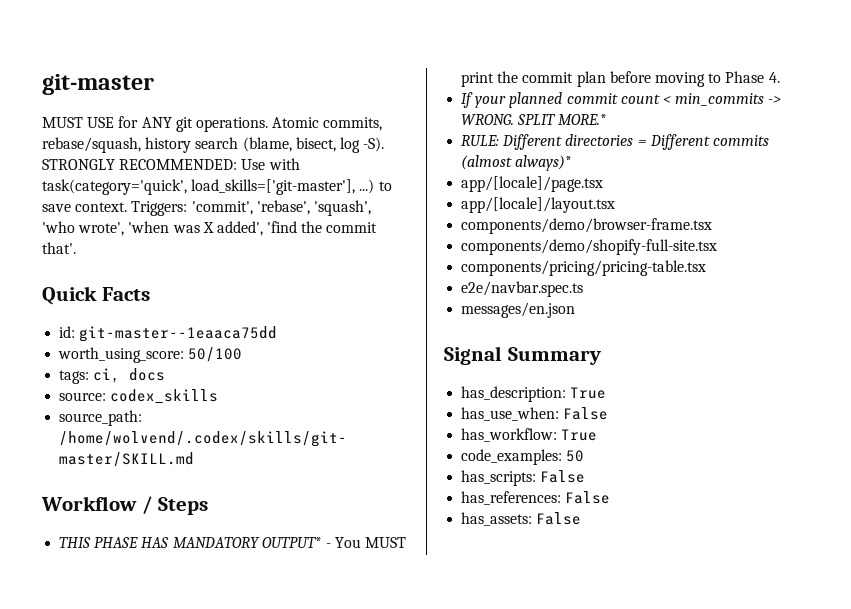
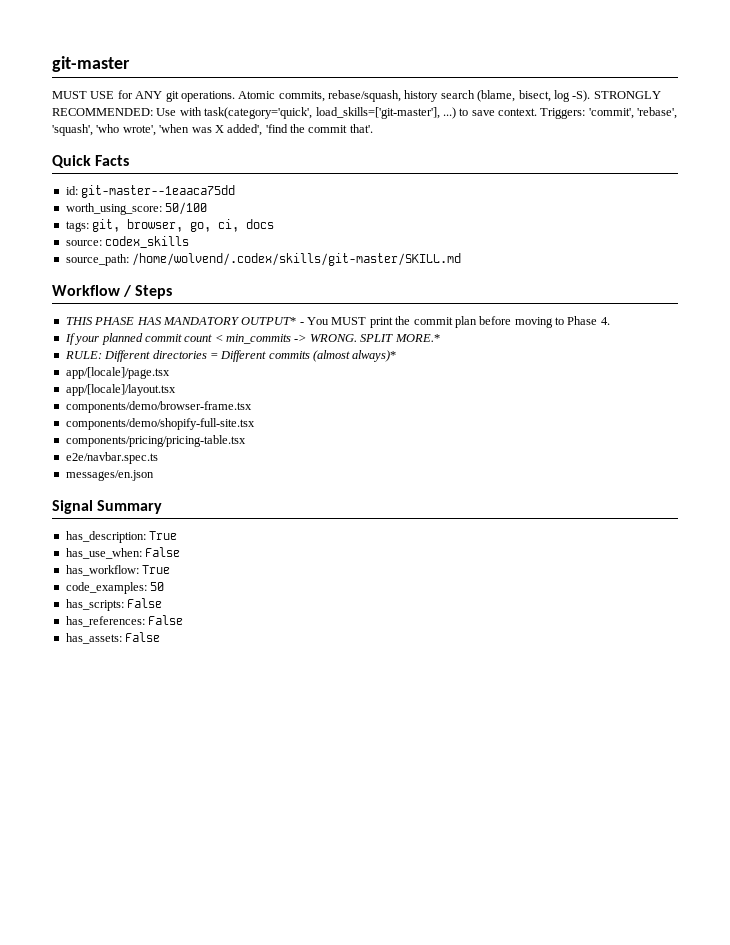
(90, 377) none -> [92,219,212,232] git, browser, go,

